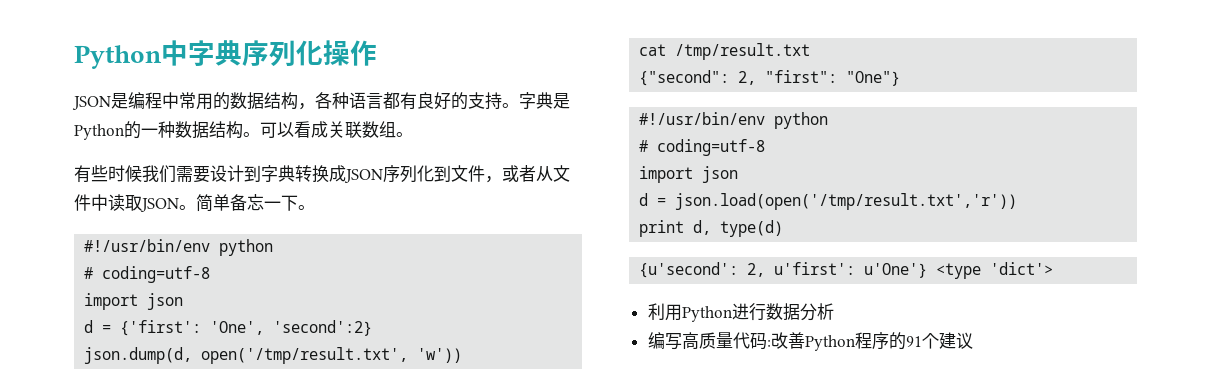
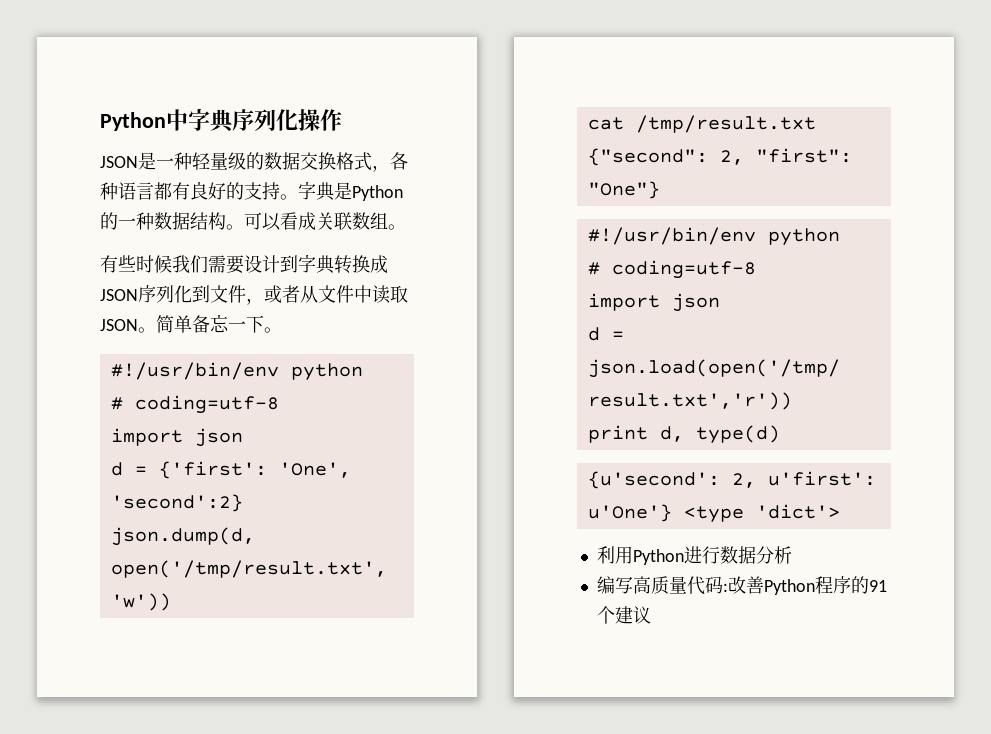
[128,92,298,110] 编程中常用的数据结构 -> [156,152,372,171] 一种轻量级的数据交换格式

